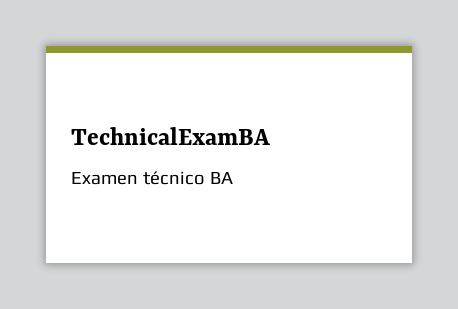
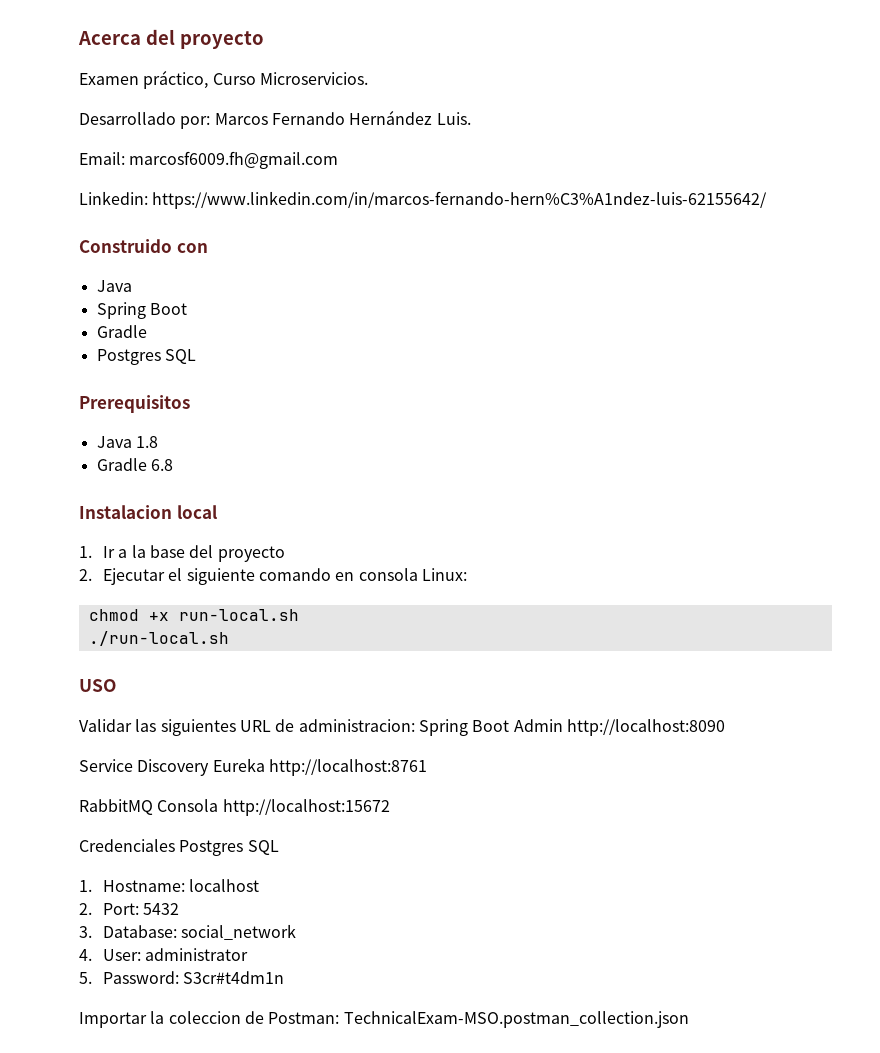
[71,127,270,145] [71,171,233,185] TechnicalExamBA // Examen técnico BA -> [78,29,264,49] [79,70,368,89] [79,110,471,129] [79,151,339,169] [79,191,768,209] [79,239,208,253] [96,280,132,292] [96,302,187,319] [96,325,147,338] [96,349,196,365] [79,395,190,413] [96,436,158,448] [96,458,173,471] [79,505,217,519] [79,545,285,562] [79,568,467,585] [88,609,299,621] [88,631,229,646] [79,679,116,692] [79,719,725,736] [79,758,427,776] [79,799,390,816] [79,839,279,856] [79,879,260,892] [79,903,180,915] [79,924,297,940] [79,948,249,961] [79,971,285,984] [79,1011,689,1028] Acerca del proyecto // Examen práctico, Curso Microservicios. // Desarrollado por: Marcos Fernando Hernández Luis. // Email: marcosf6009.fh@gmail.com // Linkedin: https://www.linkedin.com/in/marcos-fernando-hern%C3%A1ndez-luis-62155642/ // Construido con // Java // Spring Boot // Gradle // Postgres SQL // Prerequisitos // Java 1.8 // Gradle 6.8 // Instalacion local // 1. Ir a la base del proyecto // 2. Ejecutar el siguiente comando en consola Linux: // chmod +x run-local.sh // ./run-local.sh // USO // Validar las siguientes URL de administracion: Spring Boot Admin http://localhost:8090 // Service Discovery Eureka http://localhost:8761 // RabbitMQ Consola http://localhost:15672 // Credenciales Postgres SQL // 1. Hostname: localhost // 2. Port: 5432 // 3. Database: social_network // 4. User: administrator // 5. Password: S3cr#t4dm1n // Importar la coleccion de Postman: TechnicalExam-MSO.postman_collection.json

